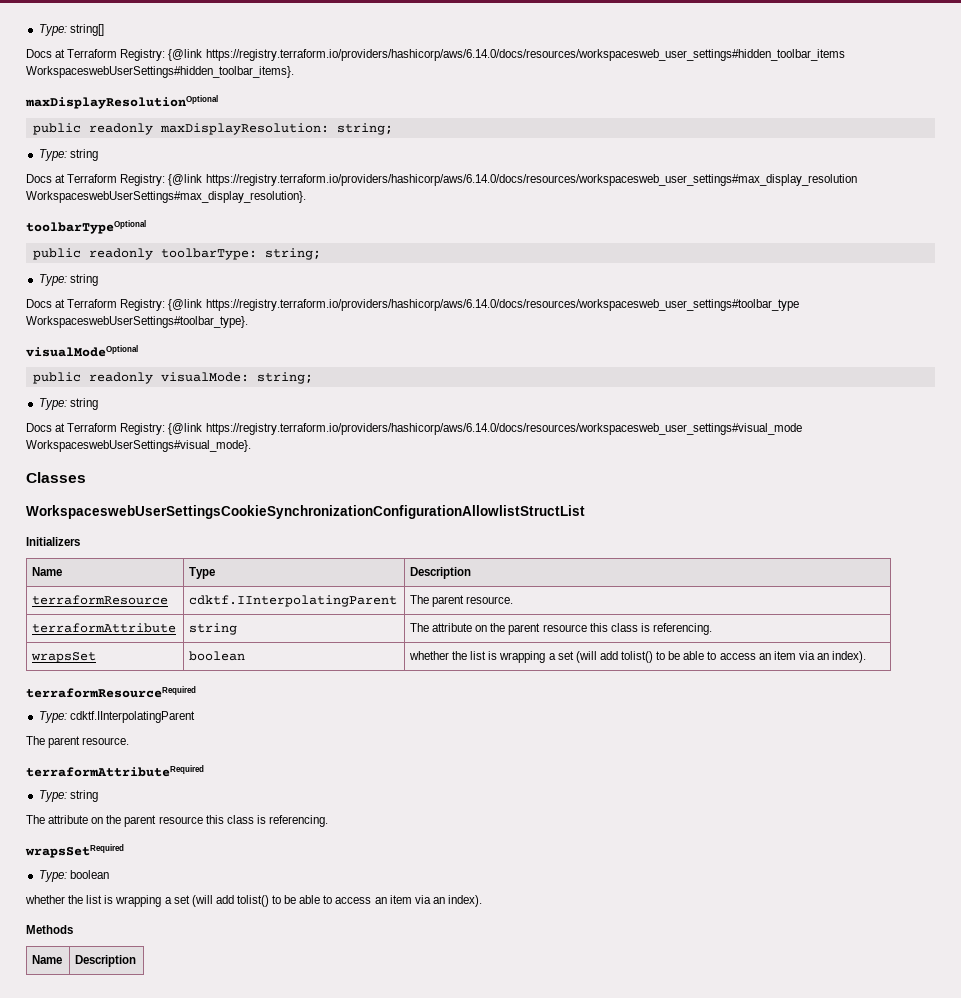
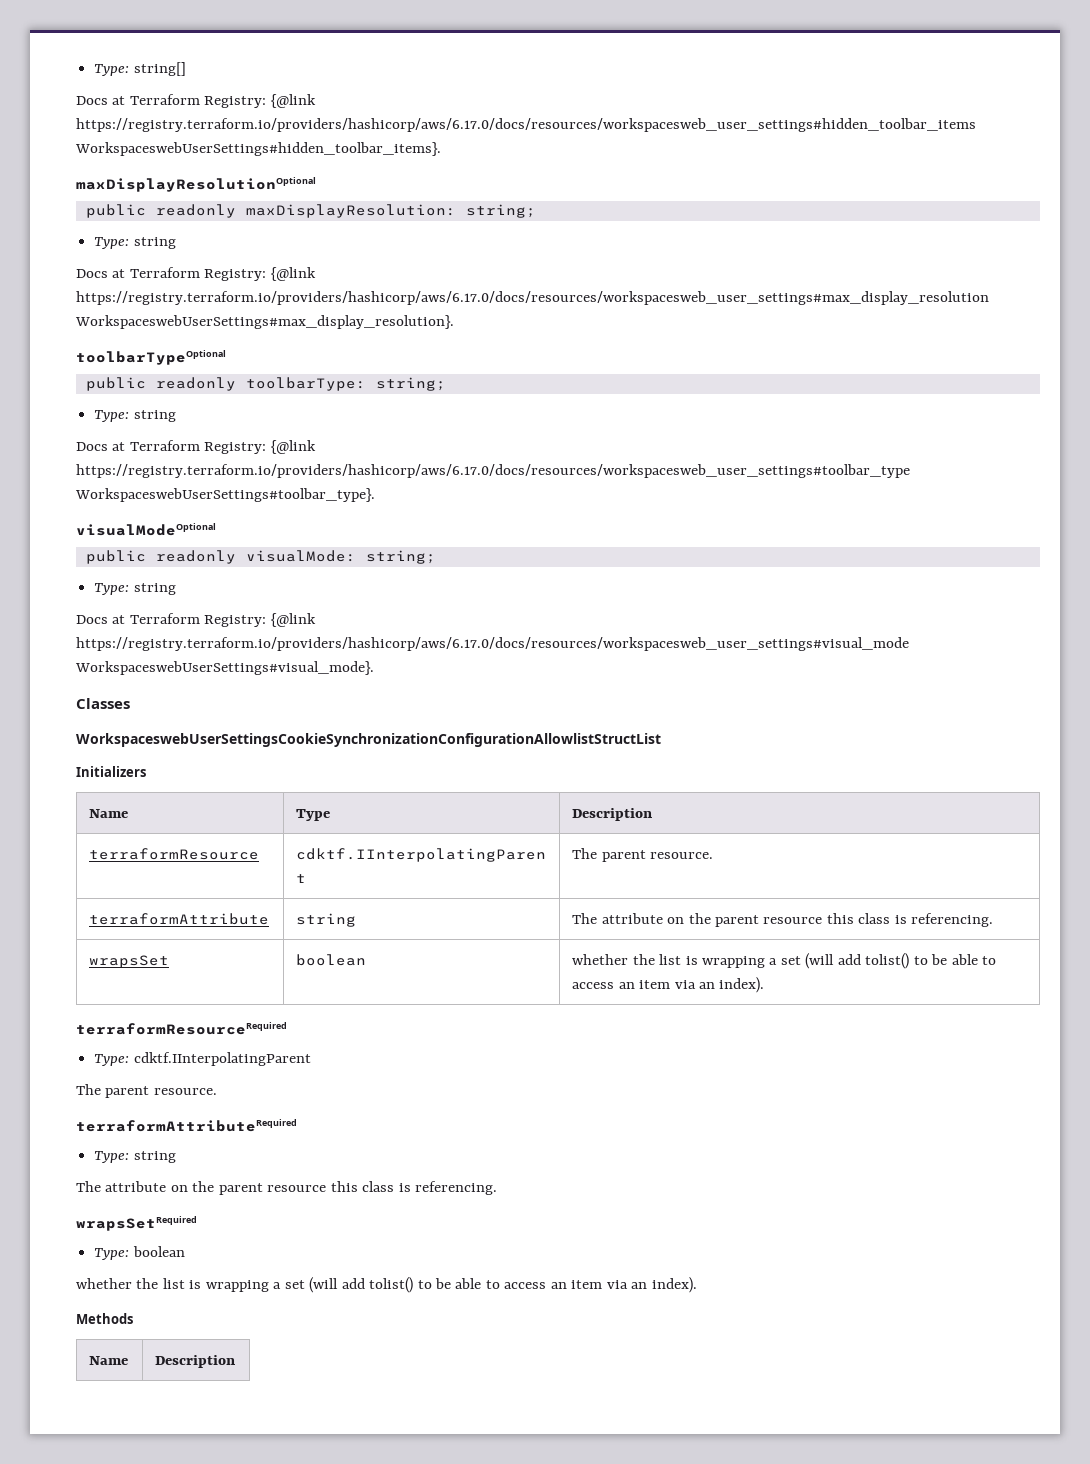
[205,49,845,61] https://registry.terraform.io/providers/hashicorp/aws/6.14.0/docs/resources/workspacesweb_user_settings#hidden_toolbar_items -> [76,118,976,132] https://registry.terraform.io/providers/hashicorp/aws/6.17.0/docs/resources/workspacesweb_user_settings#hidden_toolbar_items
[205,174,857,186] https://registry.terraform.io/providers/hashicorp/aws/6.14.0/docs/resources/workspacesweb_user_settings#max_display_resolution -> [76,291,989,305] https://registry.terraform.io/providers/hashicorp/aws/6.17.0/docs/resources/workspacesweb_user_settings#max_display_resolution
[205,299,799,311] https://registry.terraform.io/providers/hashicorp/aws/6.14.0/docs/resources/workspacesweb_user_settings#toolbar_type -> [76,464,910,478] https://registry.terraform.io/providers/hashicorp/aws/6.17.0/docs/resources/workspacesweb_user_settings#toolbar_type
[205,423,802,435] https://registry.terraform.io/providers/hashicorp/aws/6.14.0/docs/resources/workspacesweb_user_settings#visual_mode -> [76,637,909,651] https://registry.terraform.io/providers/hashicorp/aws/6.17.0/docs/resources/workspacesweb_user_settings#visual_mode

